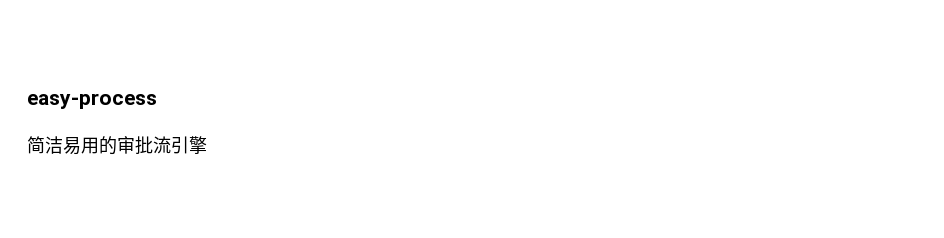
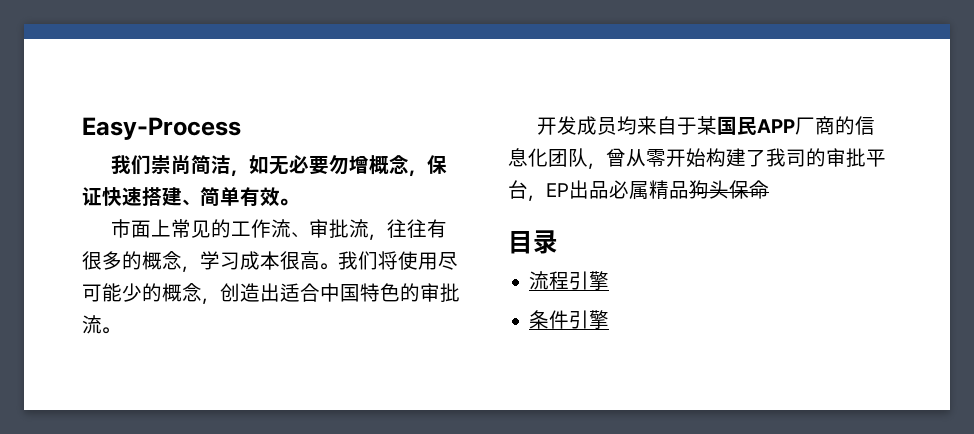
[27,93,157,109] [27,136,207,155] easy-process // 简洁易用的审批流引擎 -> [82,117,241,140] [111,155,448,177] [82,187,298,206] [111,219,448,240] [82,251,458,272] [82,283,460,304] [82,315,120,334] [537,116,876,135] [508,148,886,169] [508,180,769,201] [508,230,558,254] [529,271,610,290] [529,310,610,329] Easy-Process // 我们崇尚简洁，如无必要勿增概念，保证快速搭建、简单有效。 // 市面上常见的工作流、审批流，往往有很多的概念，学习成本很高。我们将使用尽可能少的概念，创造出适合中国特色的审批流。 // 开发成员均来自于某国民APP厂商的信息化团队，曾从零开始构建了我司的审批平台，EP出品必属精品狗头保命 // 目录 // 流程引擎 // 条件引擎

